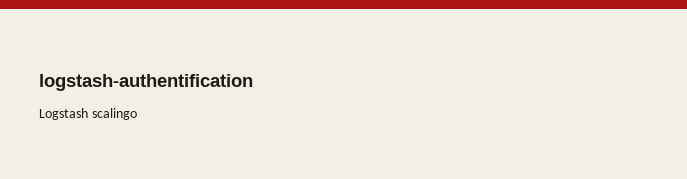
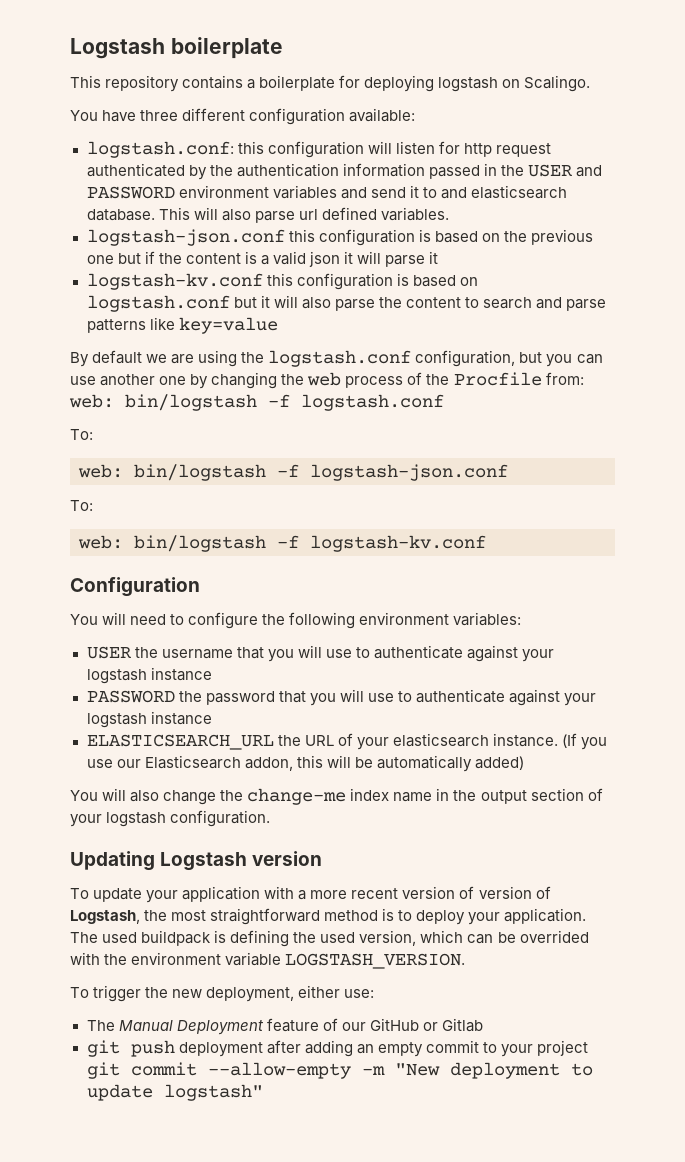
[39,74,253,91] [39,108,137,120] logstash-authentification // Logstash scalingo -> [70,37,283,59] [70,75,591,92] [70,108,416,125] [86,141,551,158] [86,163,602,180] [86,185,567,199] [86,207,449,223] [86,229,593,246] [86,251,439,267] [86,273,478,290] [86,295,607,312] [86,317,278,334] [70,350,603,367] [70,372,584,389] [69,394,444,411] [70,429,93,440] [78,464,508,481] [70,500,93,511] [78,535,486,552] [70,577,200,597] [70,612,522,629] [86,645,555,662] [86,667,212,684] [86,689,597,706] [86,711,212,728] [86,733,607,750] [86,755,524,772] [70,788,603,805] [70,810,271,827] [70,851,323,871] [70,886,551,903] [70,908,587,925] [70,930,589,947] [70,952,466,969] [70,985,375,1002] [86,1018,483,1035] [86,1040,588,1057] [86,1062,593,1079] [86,1084,263,1101] Logstash boilerplate // This repository contains a boilerplate for deploying logstash on Scalingo. // You have three different configuration available: // logstash.conf: this configuration will listen for http request authenticated by the authentication information passed in the USER and PASSWORD environment variables and send it to and elasticsearch database. This will also parse url defined variables. // logstash-json.conf this configuration is based on the previous one but if the content is a valid json it will parse it // logstash-kv.conf this configuration is based on logstash.conf but it will also parse the content to search and parse patterns like key=value // By default we are using the logstash.conf configuration, but you can use another one by changing the web process of the Procfile from: web: bin/logstash -f logstash.conf // To: // web: bin/logstash -f logstash-json.conf // To: // web: bin/logstash -f logstash-kv.conf // Configuration // You will need to configure the following environment variables: // USER the username that you will use to authenticate against your logstash instance // PASSWORD the password that you will use to authenticate against your logstash instance // ELASTICSEARCH_URL the URL of your elasticsearch instance. (If you use our Elasticsearch addon, this will be automatically added) // You will also change the change-me index name in the output section of your logstash configuration. // Updating Logstash version // To update your application with a more recent version of version of Logstash, the most straightforward method is to deploy your application. The used buildpack is defining the used version, which can be overrided with the environment variable LOGSTASH_VERSION. // To trigger the new deployment, either use: // The Manual Deployment feature of our GitHub or Gitlab // git push deployment after adding an empty commit to your project git commit --allow-empty -m "New deployment to update logstash"

